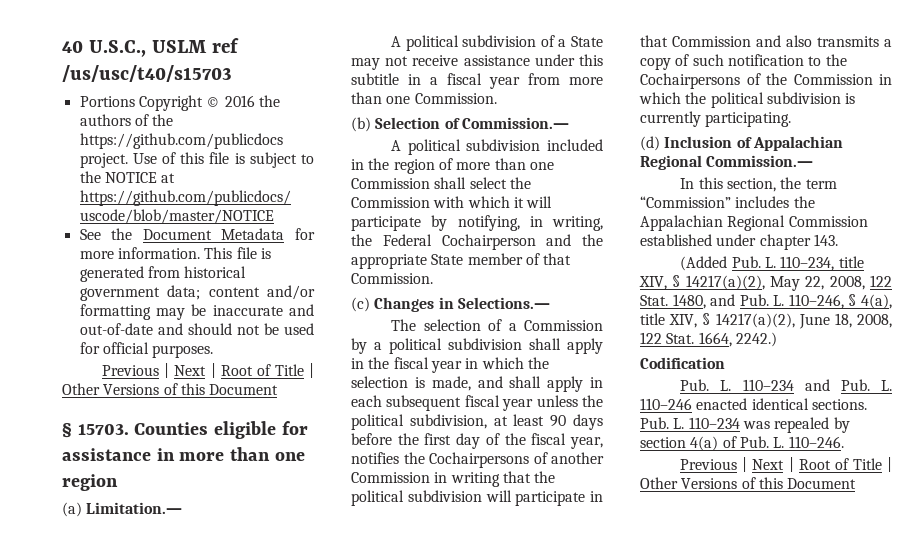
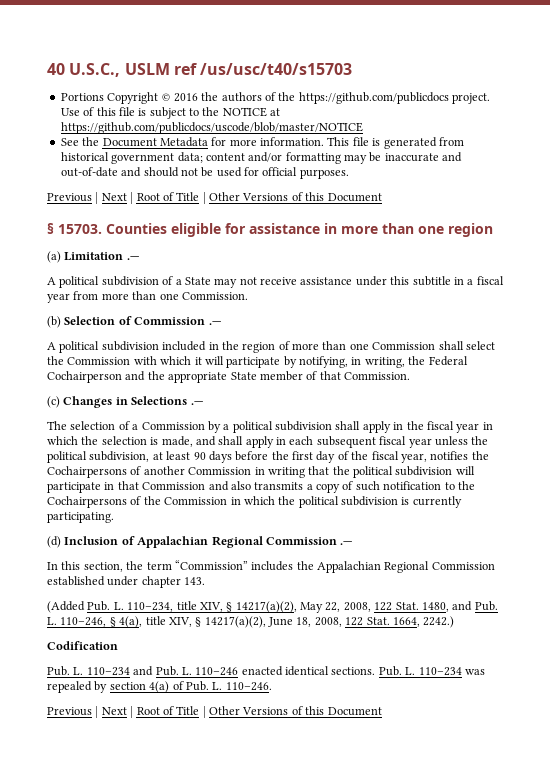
[86,502,183,514] Limitation.— -> [64,252,139,261] Limitation .—
[461,117,569,129] Commission.— -> [134,317,221,325] Commission .—
[457,297,550,309] Selections.— -> [131,396,203,405] Selections .—
[706,155,814,167] Commission.— -> [265,537,353,545] Commission .—

